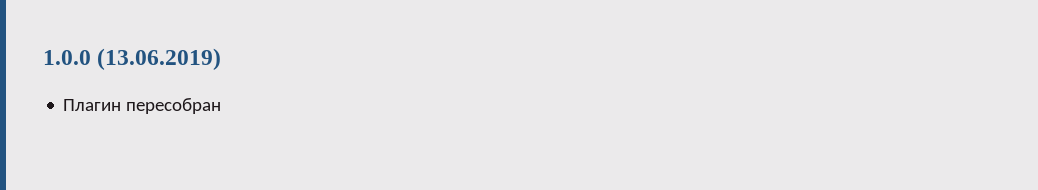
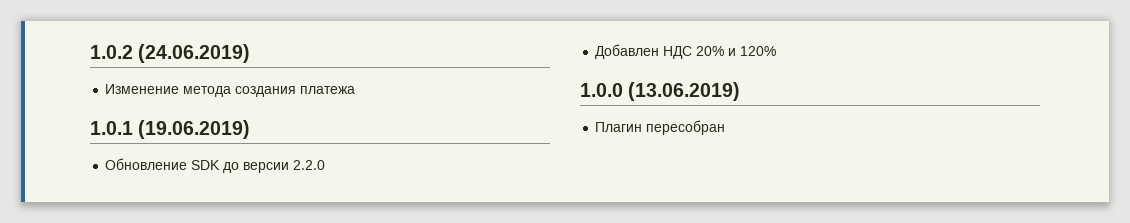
(43, 57) none -> [90,44,251,63] [105,84,356,97] [90,120,251,139] [105,158,326,173] [595,44,777,59] 1.0.2 (24.06.2019) // Изменение метода создания платежа // 1.0.1 (19.06.2019) // Обновление SDK до версии 2.2.0 // Добавлен НДС 20% и 120% //

